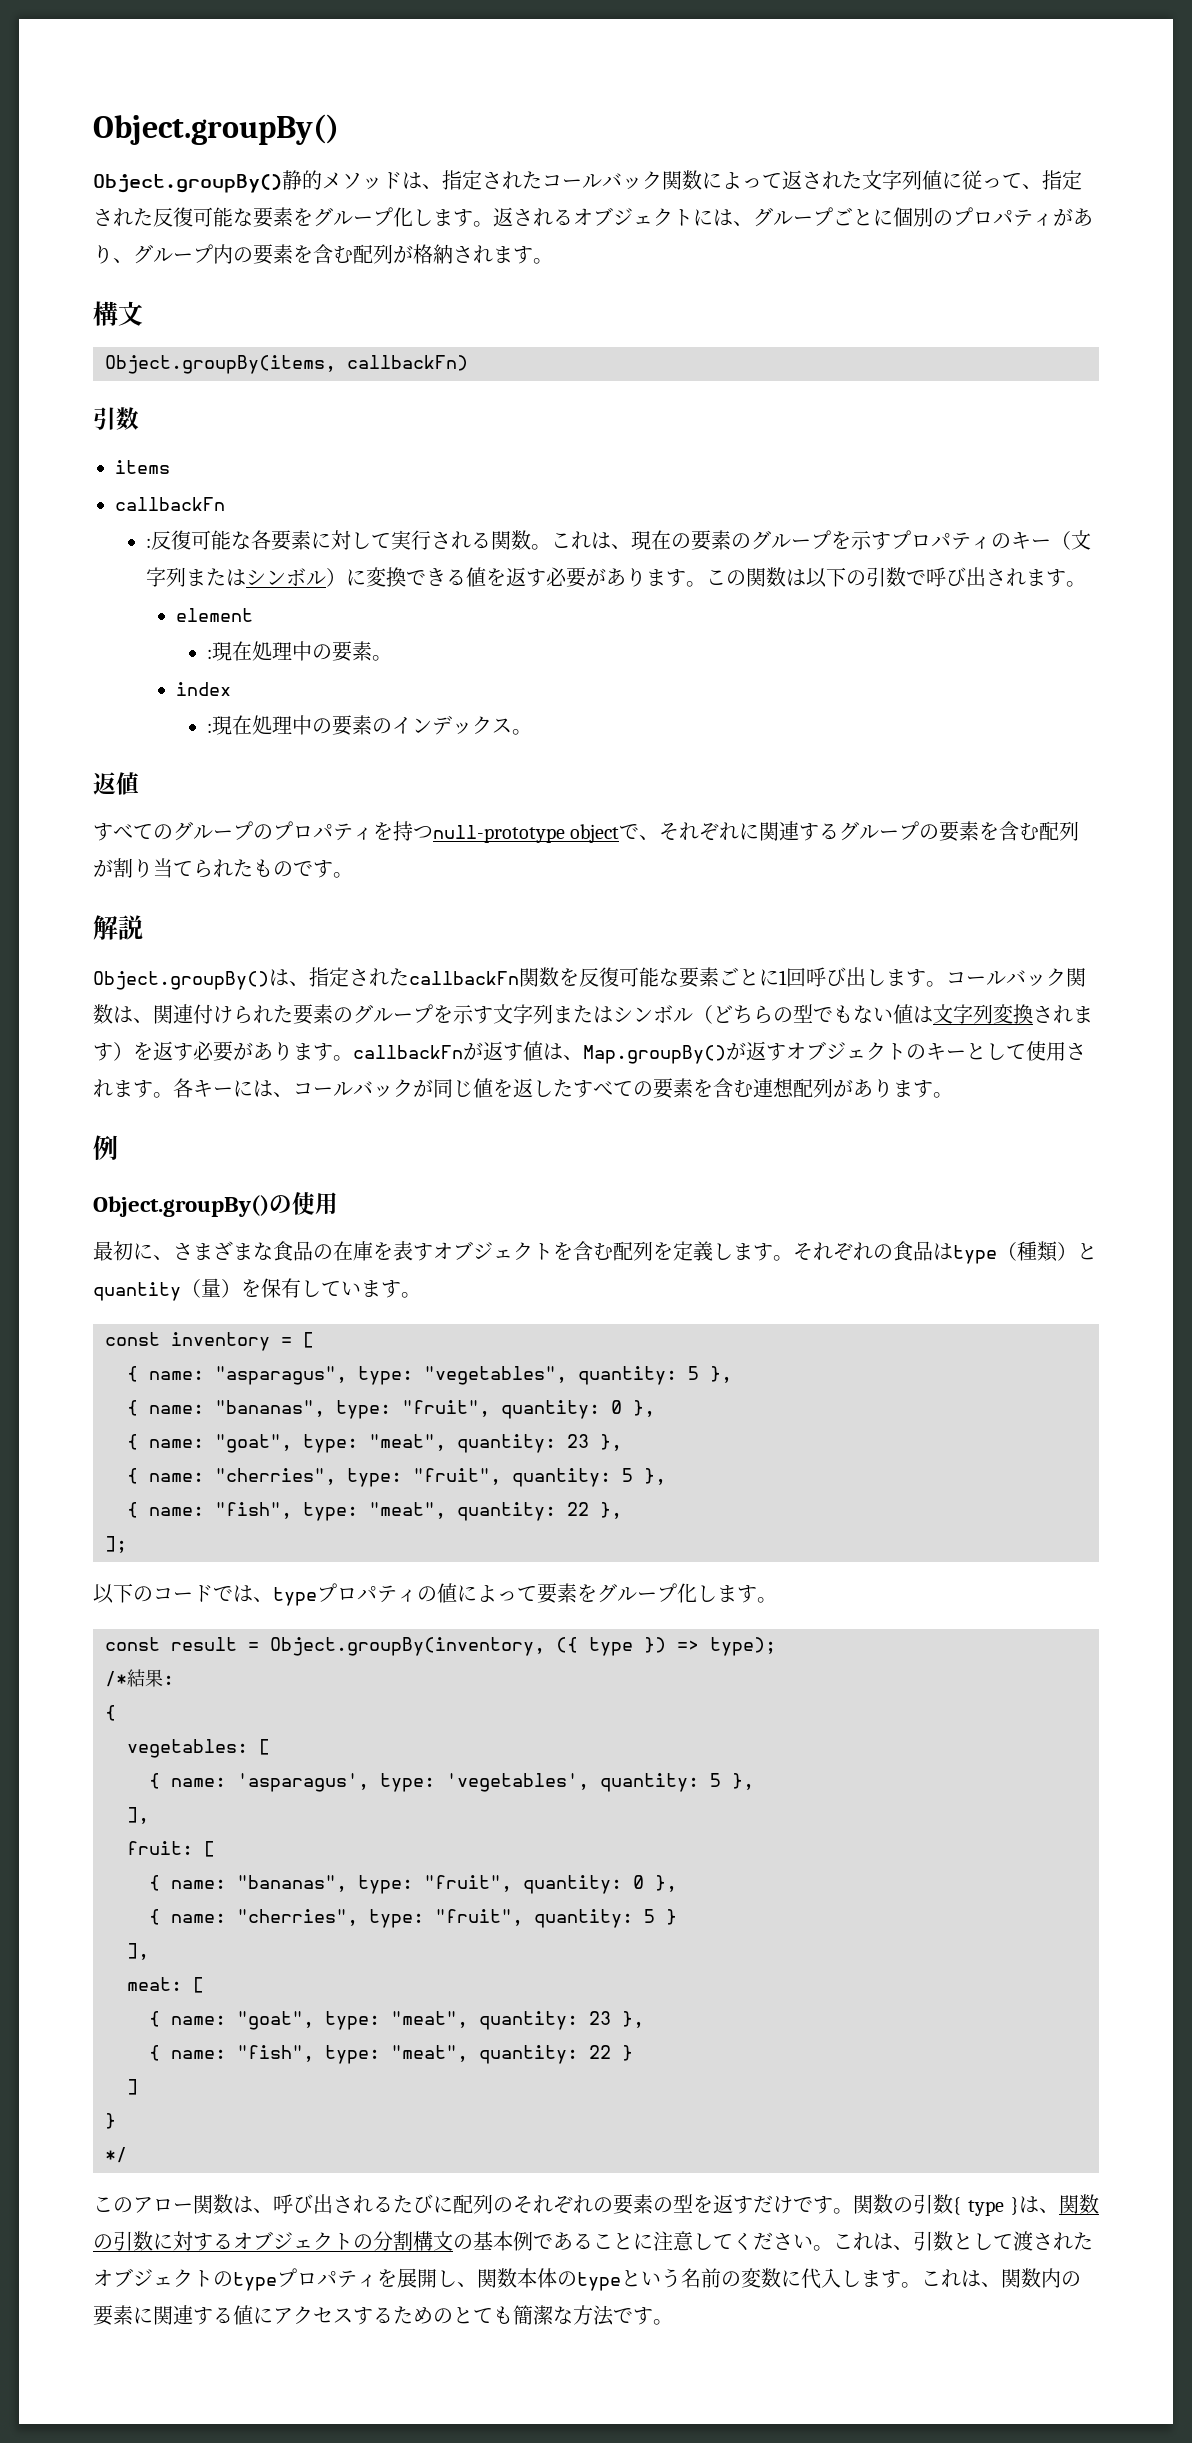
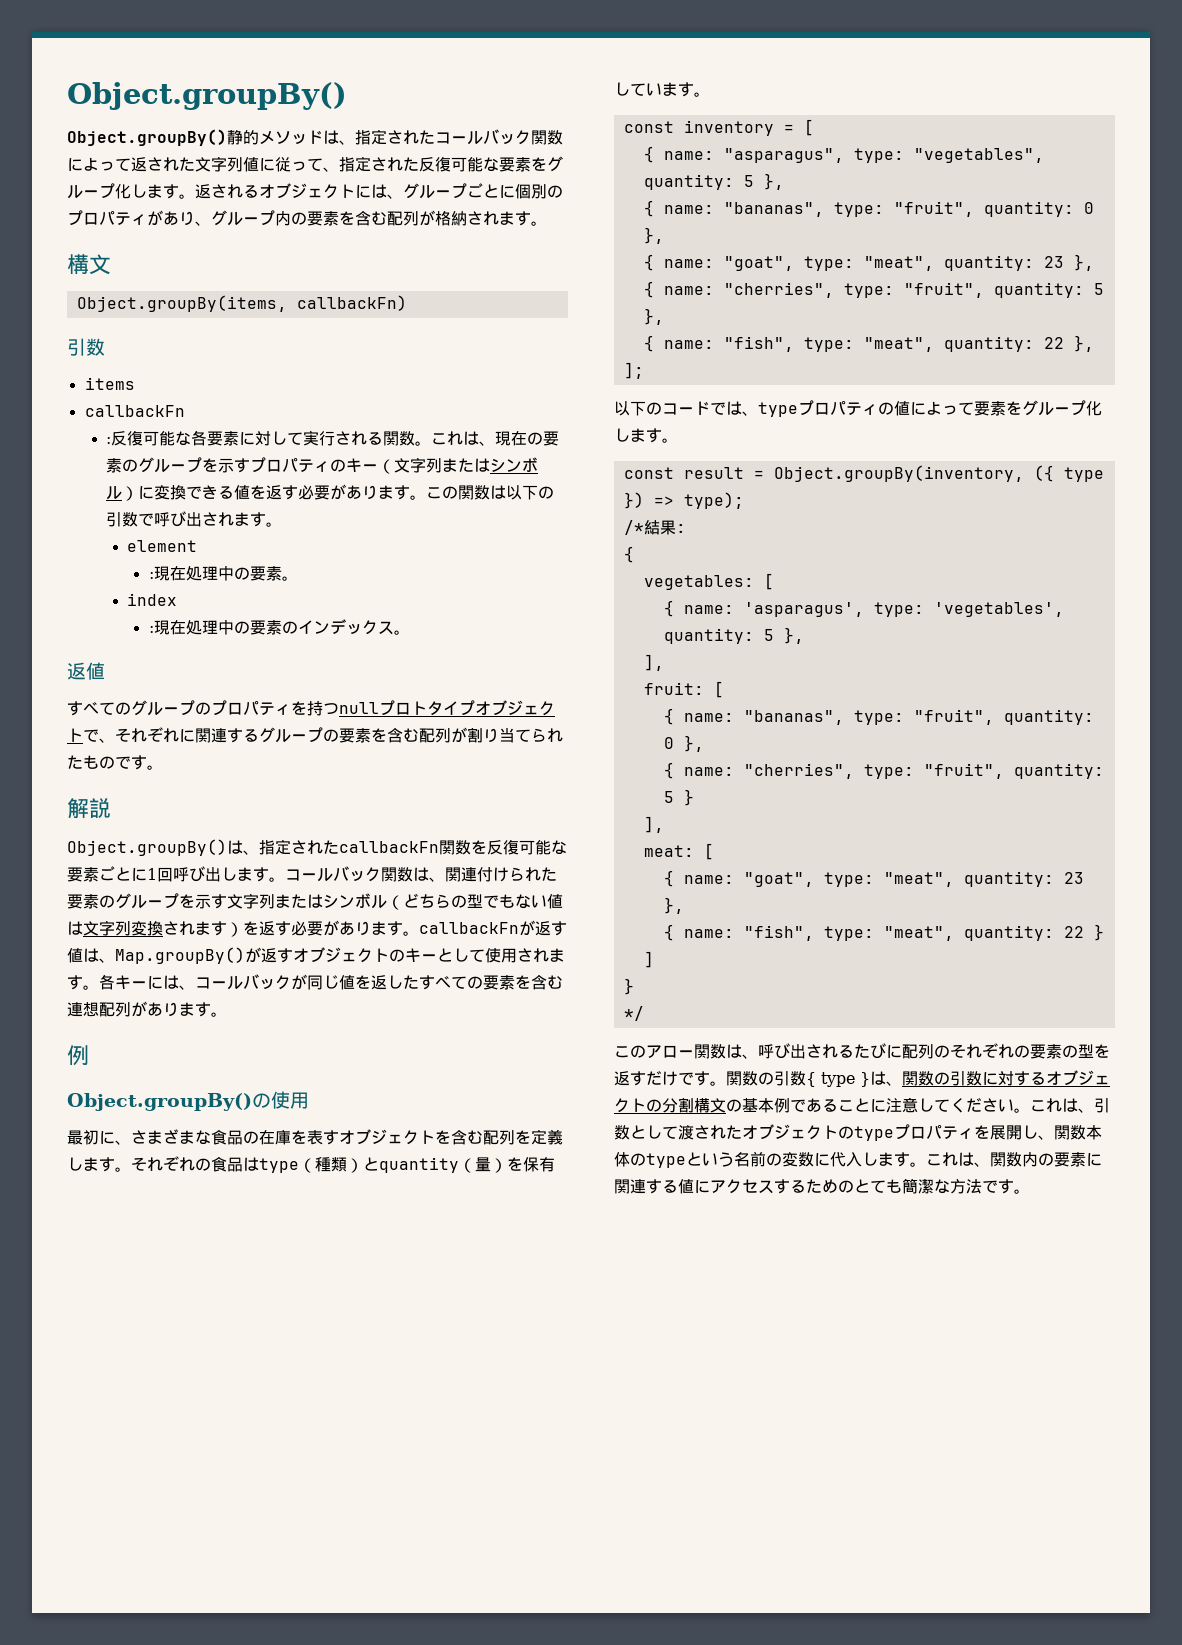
[433,824,620,843] null-prototype object -> [339,700,555,716] [67,728,83,742] nullプロトタイプオブジェクト

